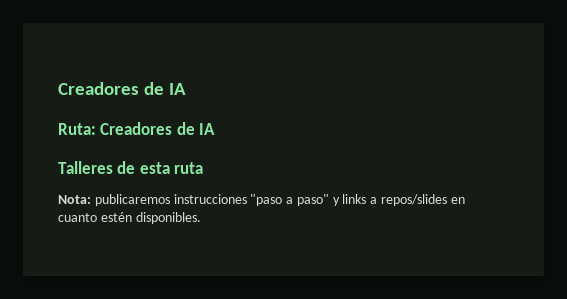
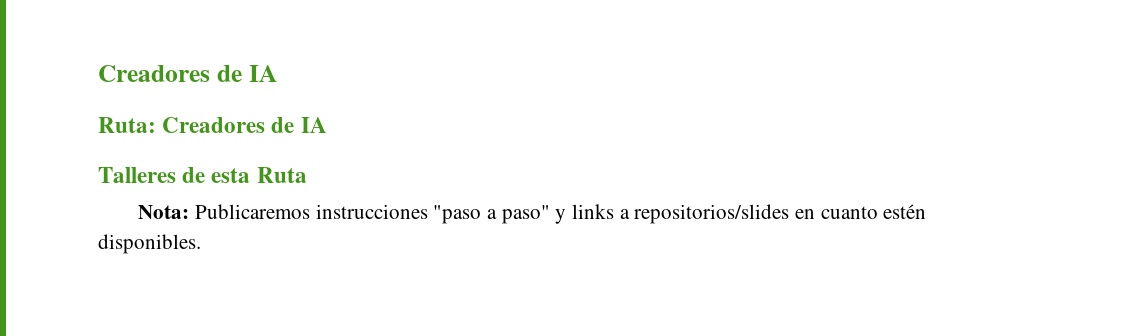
[174,162,204,174] ruta -> [256,167,307,183] Ruta
[94,194,170,206] publicaremos -> [194,204,310,219] Publicaremos
[381,194,448,206] repos/slides -> [634,204,790,224] repositorios/slides

